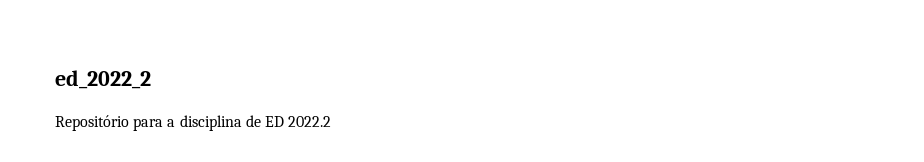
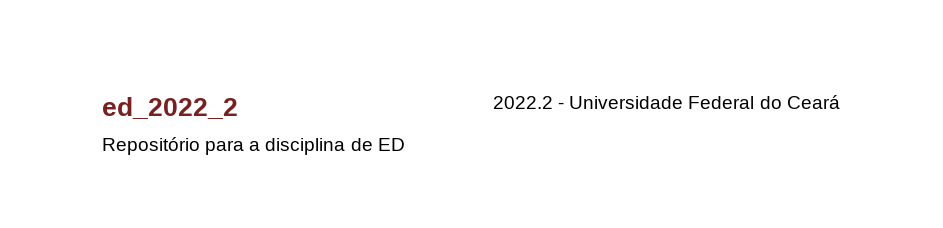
(332, 121) none -> [558,95,840,109] - Universidade Federal do Ceará

